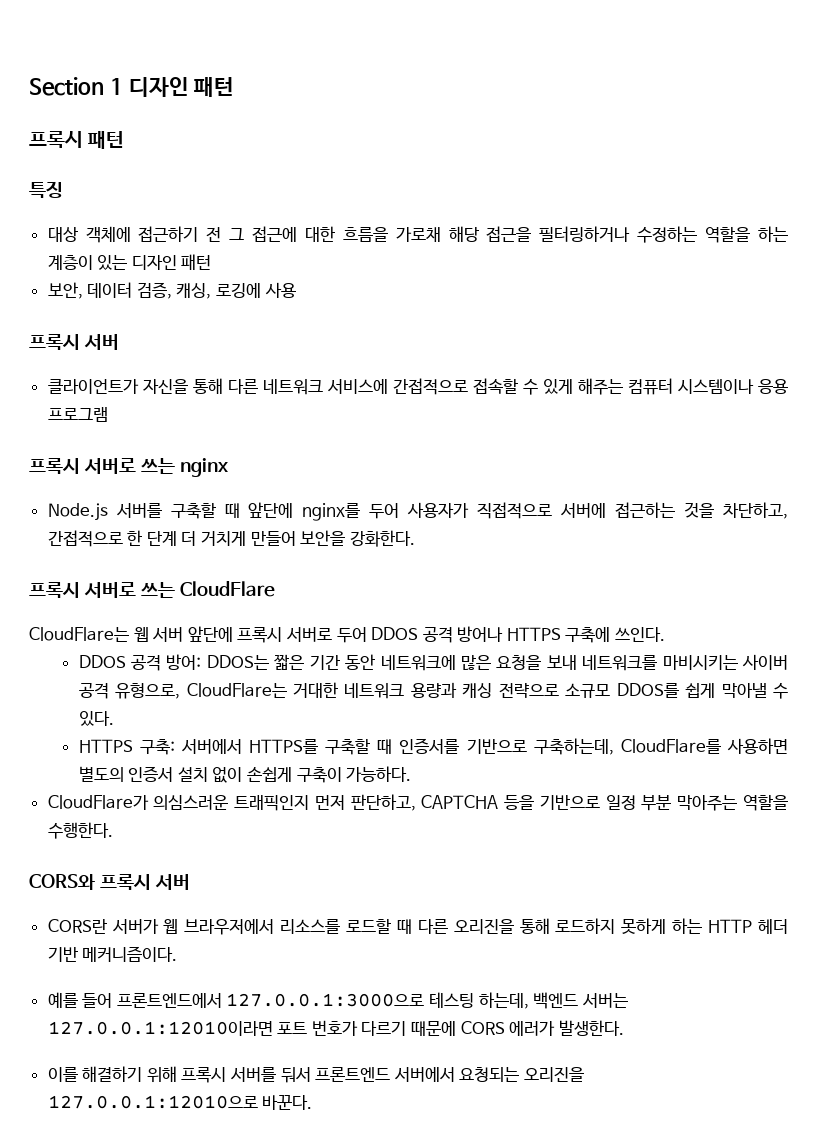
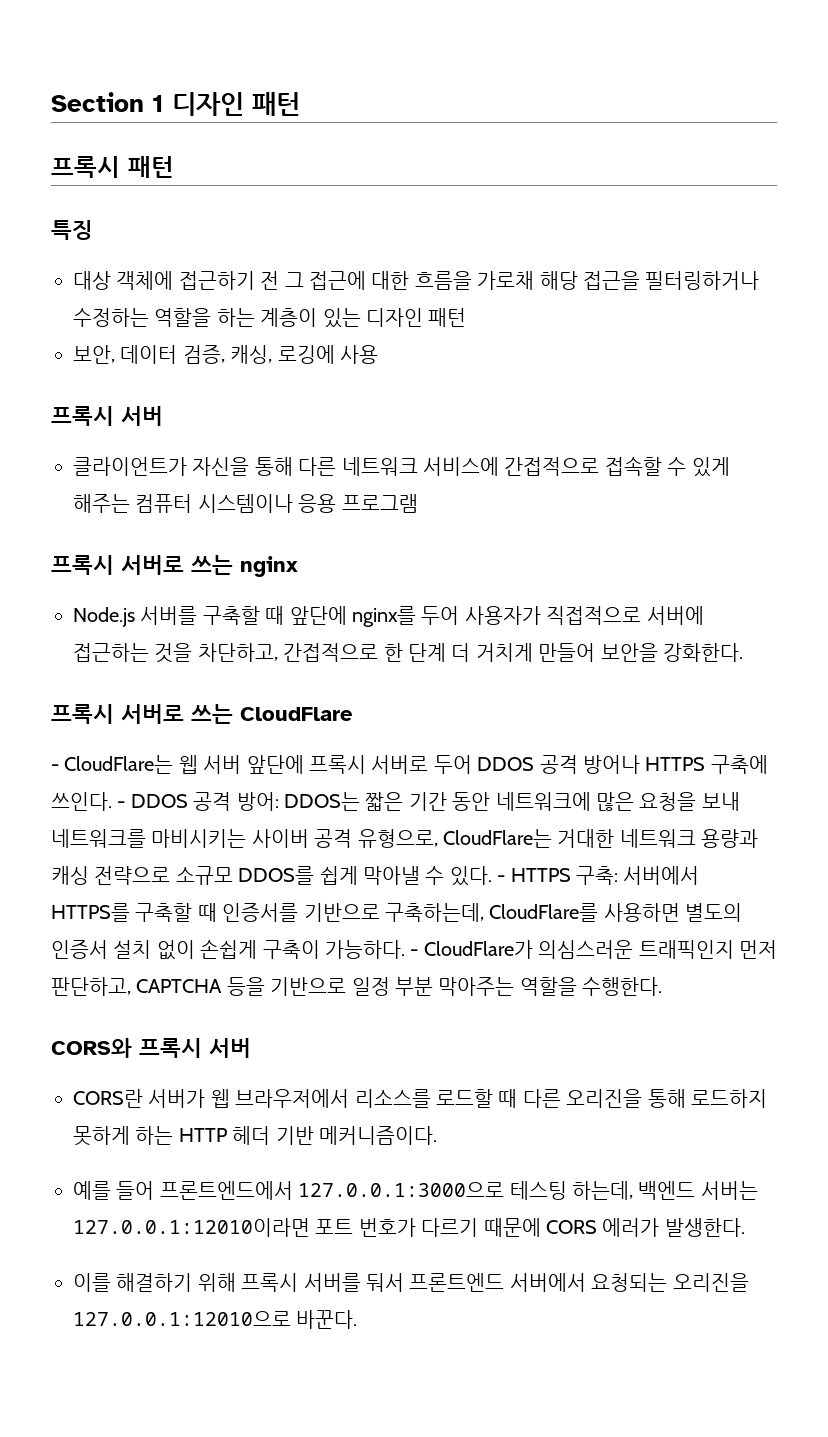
(275, 589) none -> [51,764,59,771] -
(666, 634) // -> [117,801,126,808] -
(114, 718) // -> [497,875,506,882] -
(412, 774) // -> [410,949,419,956] -

